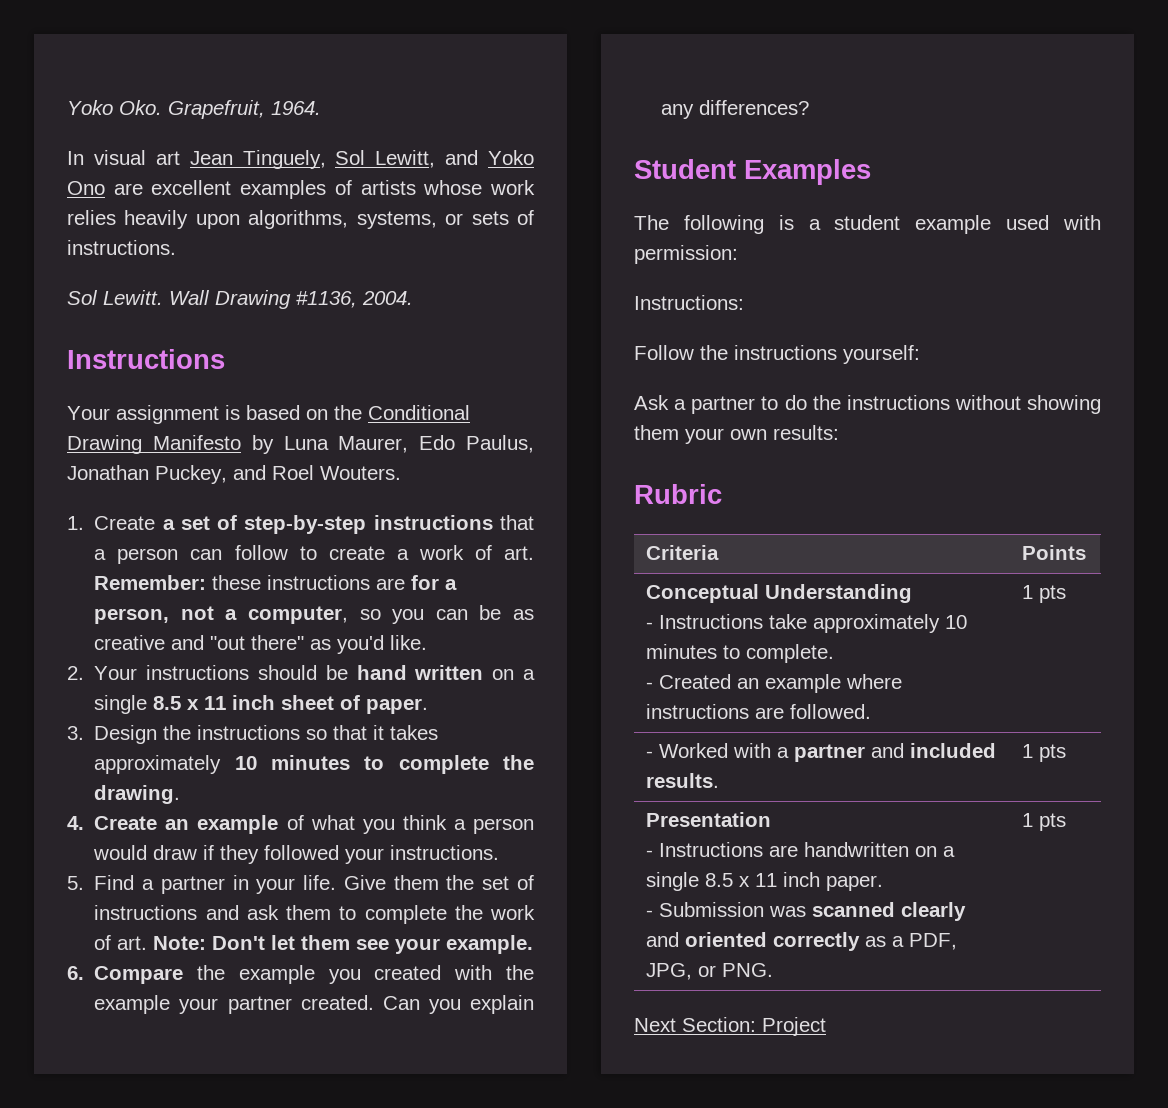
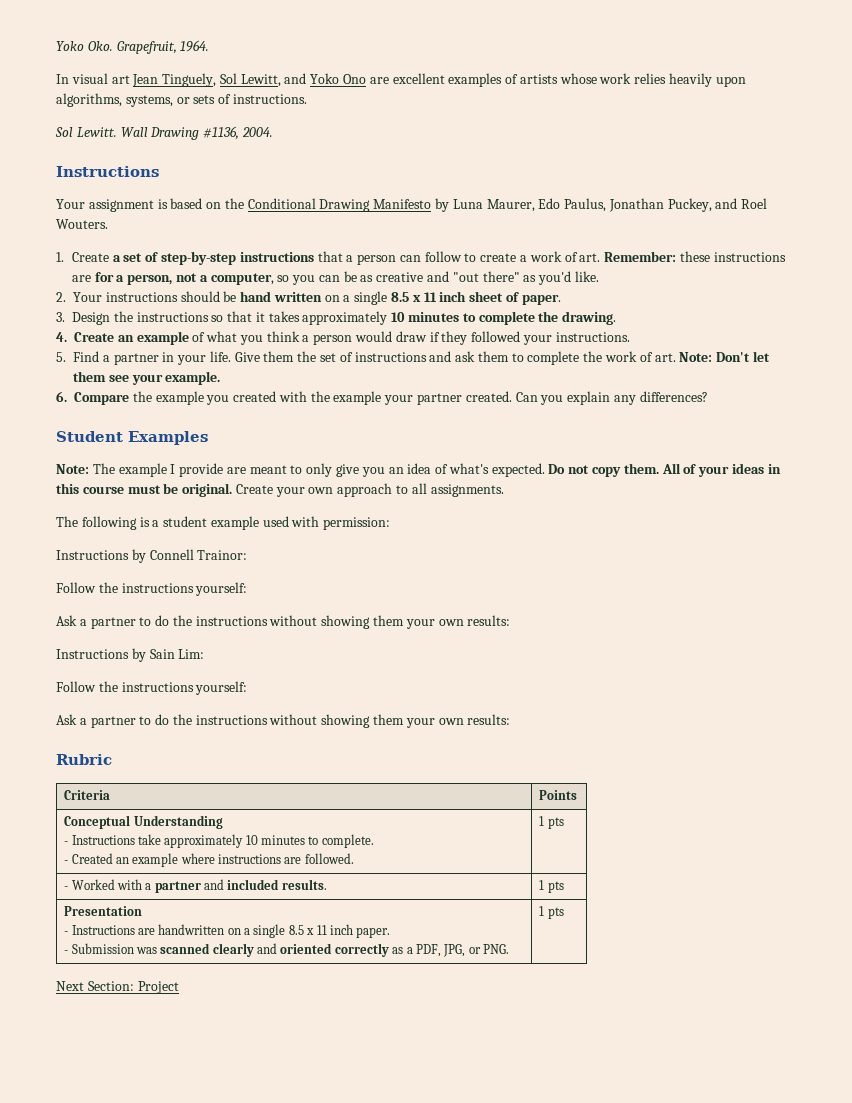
(871, 172) none -> [56,463,781,477] [56,483,504,497] // Note: The example I provide are meant to only give you an idea of what's expected. Do not copy them. All of your ideas in this course must be original. Create your own approach to all assignments.
[634,295,744,310] Instructions: -> [56,549,248,563] [56,582,248,596] [56,615,511,629] [56,648,205,662] Instructions by Connell Trainor: // Follow the instructions yourself: // Ask a partner to do the instructions without showing them your own results: // Instructions by Sain Lim:

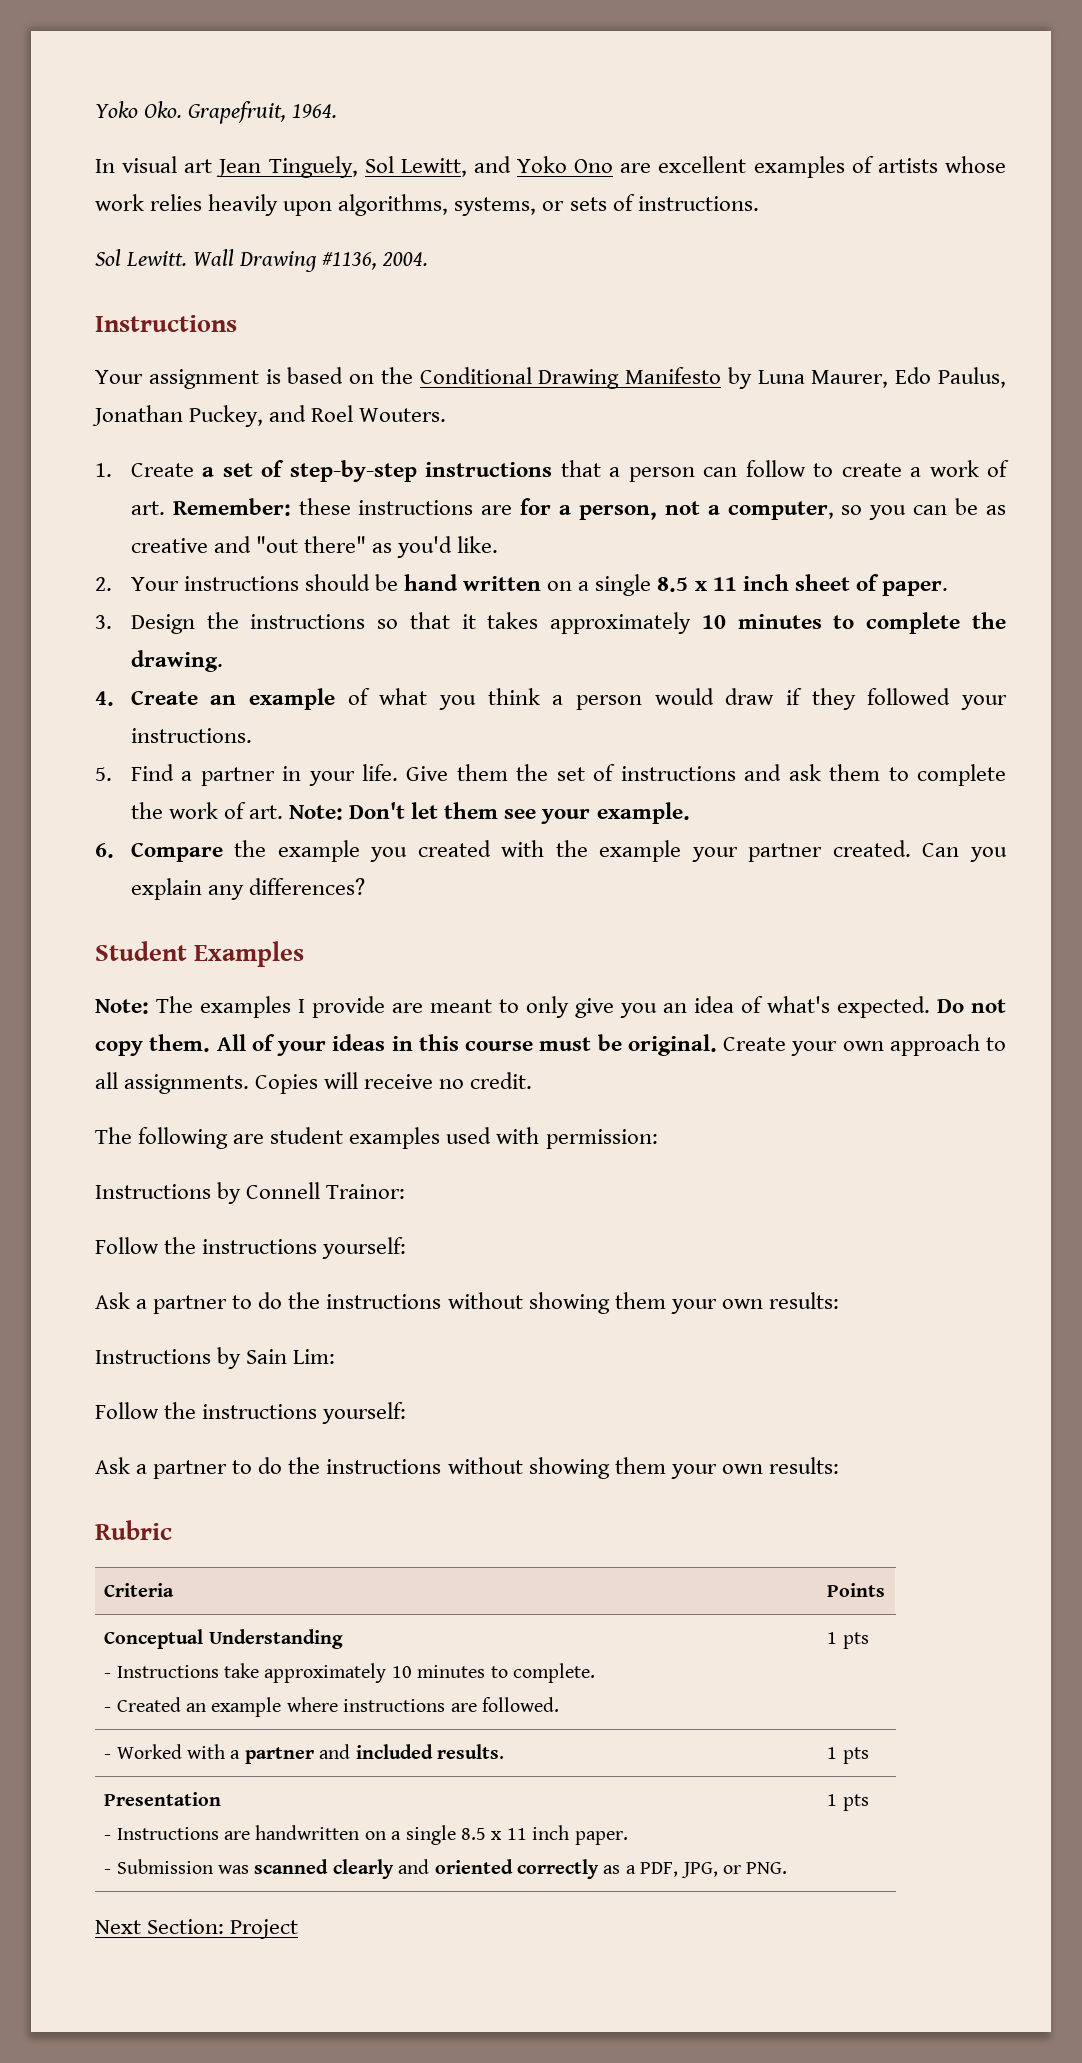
[118,463,167,477] example -> [200,996,291,1018] examples
[56,516,259,530] // The following is a student example -> [255,1072,533,1094] [95,1127,441,1149] Copies will receive no credit. // The following are student examples

